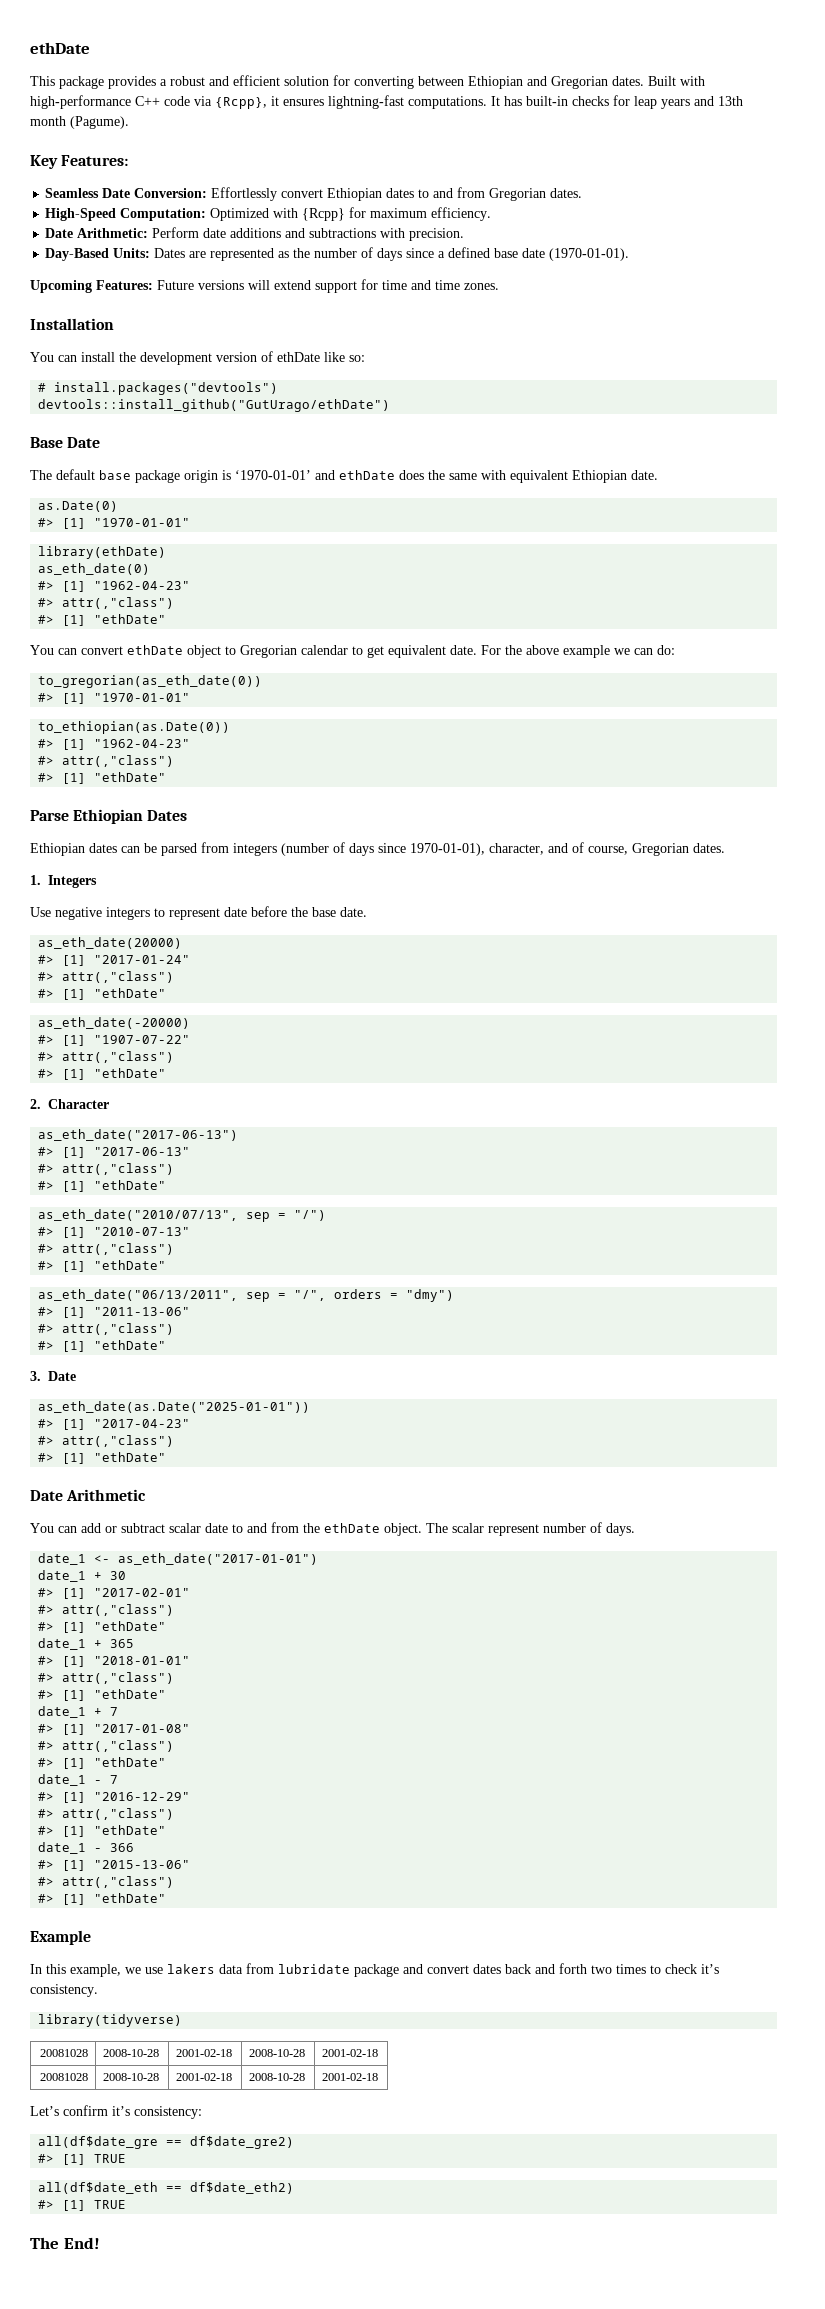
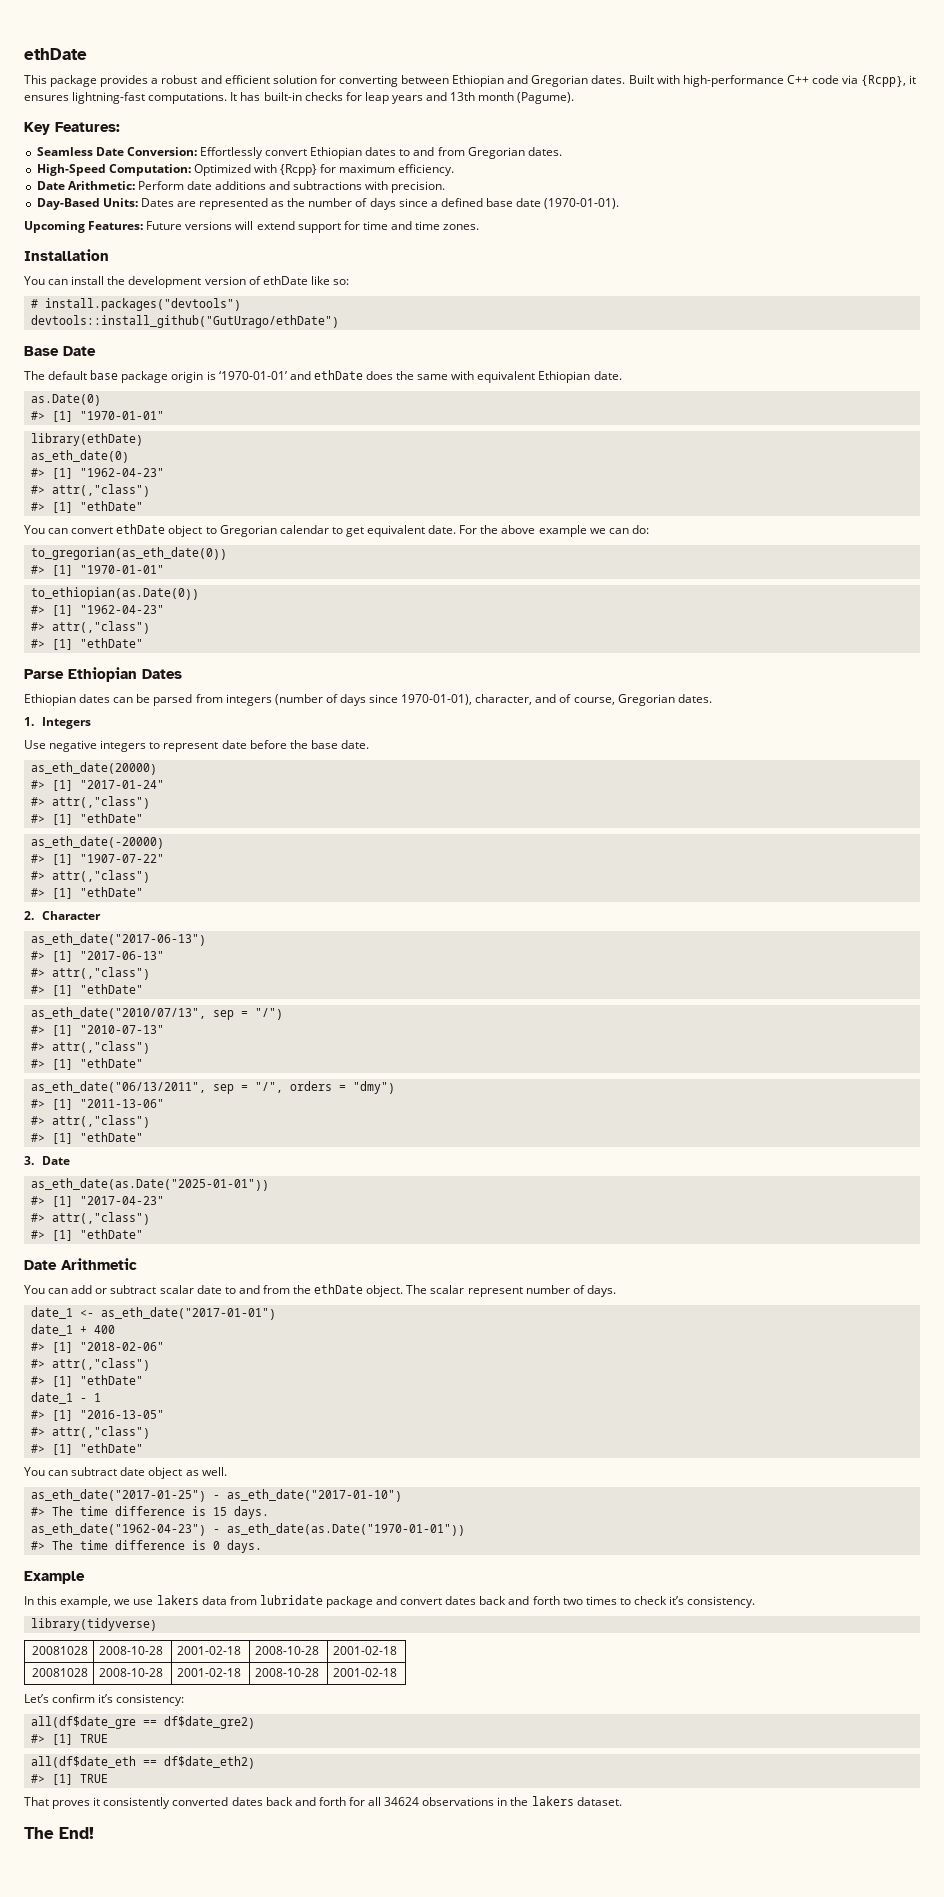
[110,1571,127,1580] [38,1588,191,1599] [38,1604,175,1616] [38,1621,167,1633] [38,1638,135,1650] [38,1656,191,1667] [38,1672,175,1684] [38,1689,167,1701] [38,1706,119,1718] [38,1724,191,1735] [38,1740,175,1752] [38,1757,167,1769] [38,1774,119,1786] [38,1792,191,1803] [38,1808,175,1820] [38,1825,167,1837] [38,1842,135,1854] [38,1860,191,1871] [38,1876,175,1888] [38,1893,167,1905] 30 // #> [1] "2017-02-01" // #> attr(,"class") // #> [1] "ethDate" // date_1 + 365 // #> [1] "2018-01-01" // #> attr(,"class") // #> [1] "ethDate" // date_1 + 7 // #> [1] "2017-01-08" // #> attr(,"class") // #> [1] "ethDate" // date_1 - 7 // #> [1] "2016-12-29" // #> attr(,"class") // #> [1] "ethDate" // date_1 - 366 // #> [1] "2015-13-06" // #> attr(,"class") // #> [1] "ethDate" -> [93,1325,115,1334] [30,1342,164,1353] [30,1358,150,1371] [30,1375,143,1387] [30,1392,101,1404] [30,1410,164,1421] [30,1426,150,1439] [30,1443,143,1455] [24,1467,227,1479] [30,1489,402,1502] [30,1506,269,1519] [30,1523,465,1536] [30,1540,262,1553] 400 // #> [1] "2018-02-06" // #> attr(,"class") // #> [1] "ethDate" // date_1 - 1 // #> [1] "2016-13-05" // #> attr(,"class") // #> [1] "ethDate" // You can subtract date object as well. // as_eth_date("2017-01-25") - as_eth_date("2017-01-10") // #> The time difference is 15 days. // as_eth_date("1962-04-23") - as_eth_date(as.Date("1970-01-01")) // #> The time difference is 0 days.
(127, 2204) none -> [24,1796,622,1809] // That proves it consistently converted dates back and forth for all 34624 observations in the lakers dataset.

